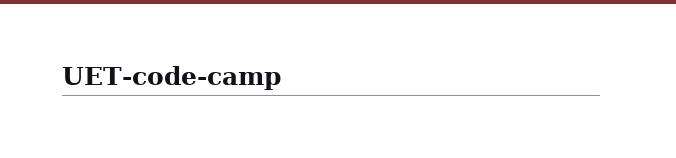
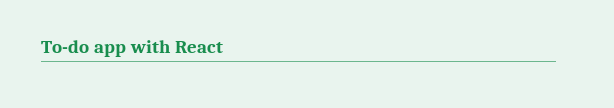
[62,66,281,90] UET-code-camp -> [41,40,223,57] To-do app with React

